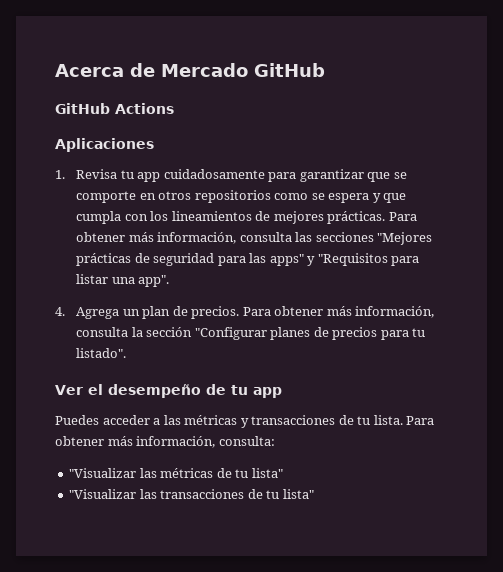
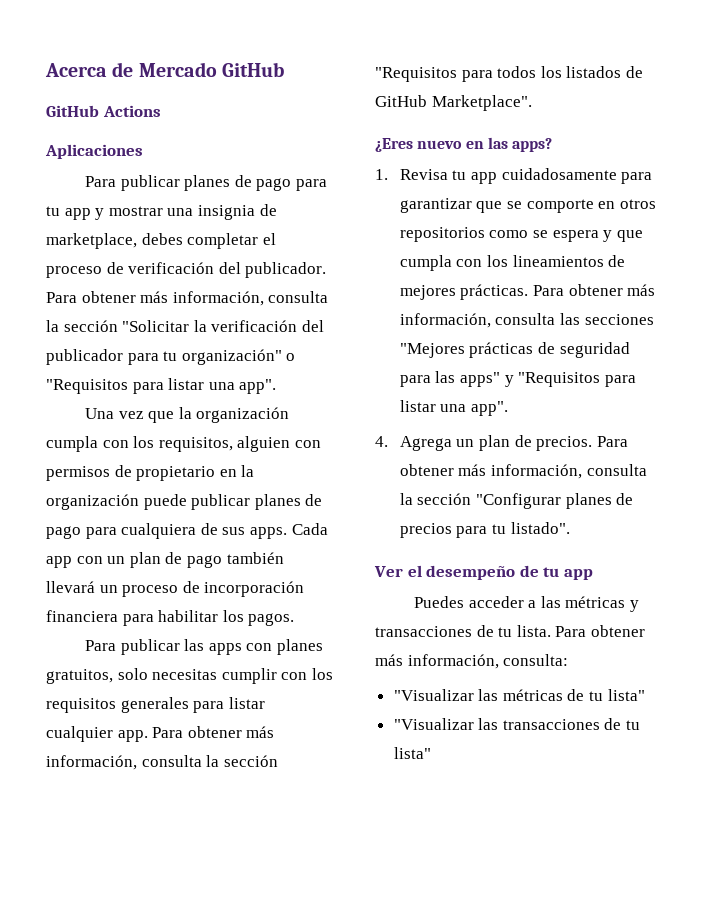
(154, 145) none -> [84,175,327,191] [46,204,277,220] [46,233,276,249] [46,262,327,278] [46,291,329,306] [46,320,324,332] [46,349,296,365] [46,378,277,394] [84,407,290,423] [46,436,321,452] [46,465,255,481] [46,494,323,510] [46,523,328,539] [46,552,284,568] [46,581,305,597] [46,610,295,626] [84,639,323,655] [46,668,333,684] [46,697,265,713] [46,726,275,742] [46,755,278,770] [375,66,643,82] [375,95,532,111] [375,137,553,152] // Para publicar planes de pago para tu app y mostrar una insignia de marketplace, debes completar el proceso de verificación del publicador. Para obtener más información, consulta la sección "Solicitar la verificación del publicador para tu organización" o "Requisitos para listar una app". // Una vez que la organización cumpla con los requisitos, alguien con permisos de propietario en la organización puede publicar planes de pago para cualquiera de sus apps. Cada app con un plan de pago también llevará un proceso de incorporación financiera para habilitar los pagos. // Para publicar las apps con planes gratuitos, solo necesitas cumplir con los requisitos generales para listar cualquier app. Para obtener más información, consulta la sección "Requisitos para todos los listados de GitHub Marketplace". // ¿Eres nuevo en las apps?

